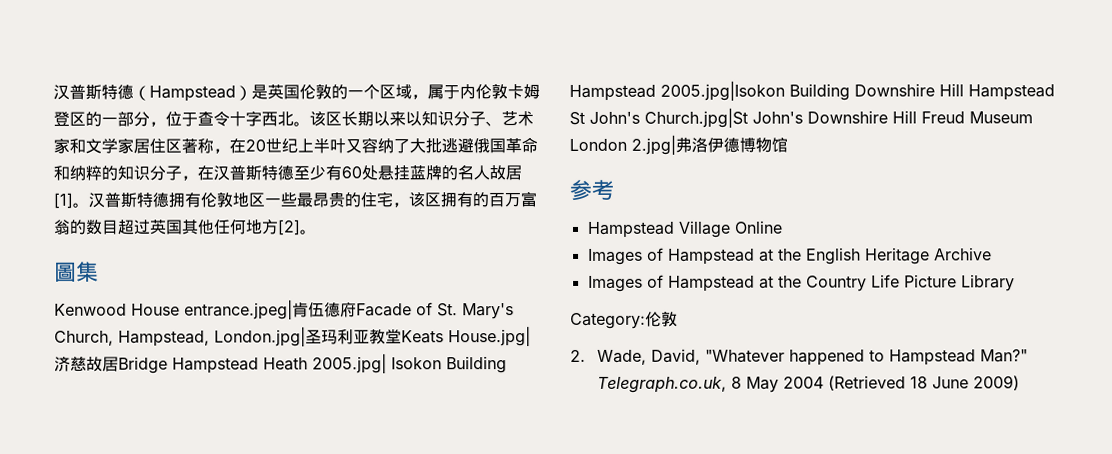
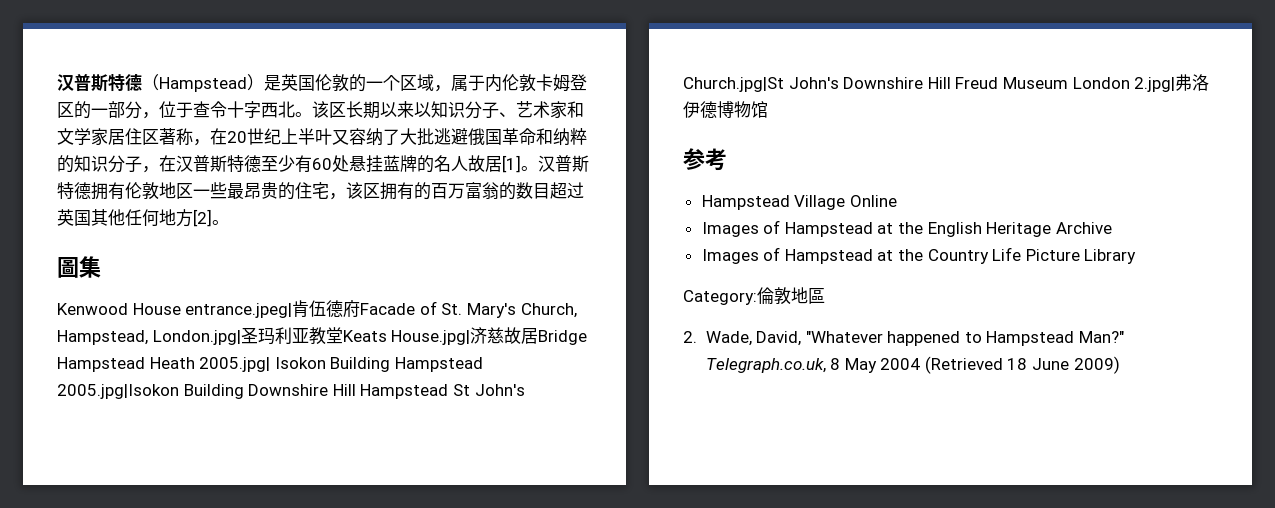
[645,310,678,327] 伦敦 -> [757,287,825,305] 倫敦地區

